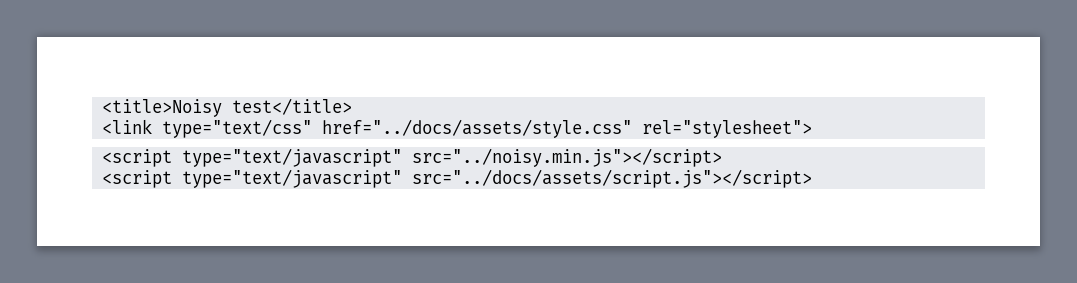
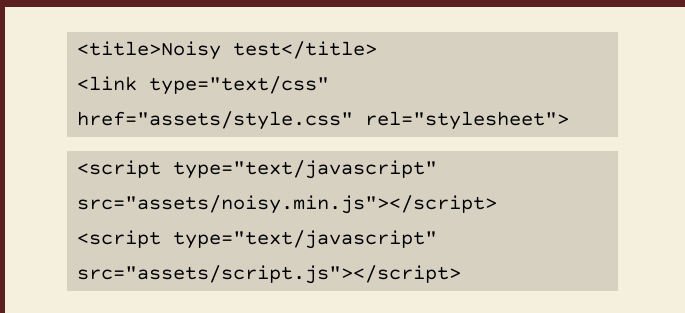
[322,119,633,138] href="../docs/assets/style.css" -> [77,111,354,130] href="assets/style.css"
[412,148,723,167] [102,169,813,188] src="../noisy.min.js"></script> // <script type="text/javascript" src="../docs/assets/script.js"></script> -> [77,195,498,214] [77,230,438,249] [77,265,462,284] src="assets/noisy.min.js"></script> // <script type="text/javascript" src="assets/script.js"></script>

